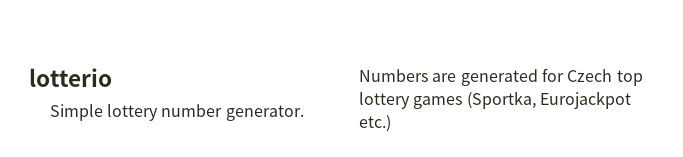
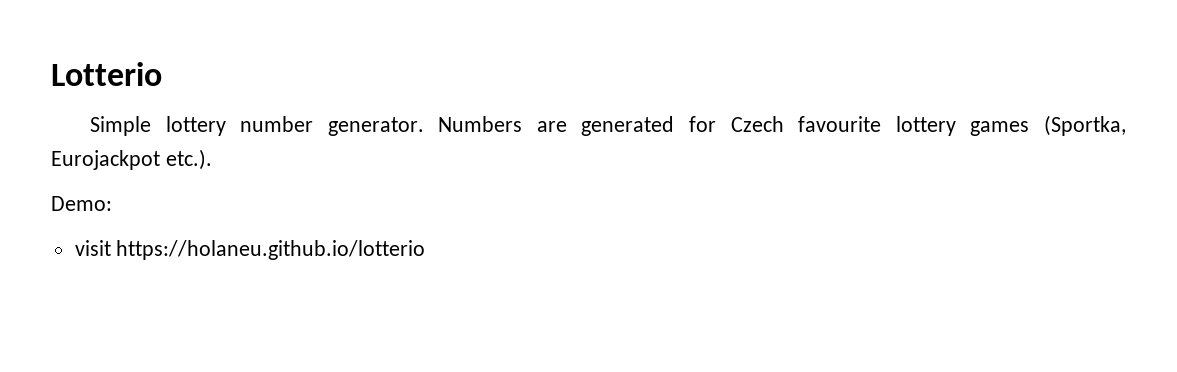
[29,68,112,87] lotterio -> [51,62,162,86] Lotterio
[616,70,643,86] top -> [798,116,882,132] favourite
[359,115,391,132] etc.) -> [165,149,212,170] [51,196,112,211] [74,240,426,260] etc.). // Demo: // visit https://holaneu.github.io/lotterio

